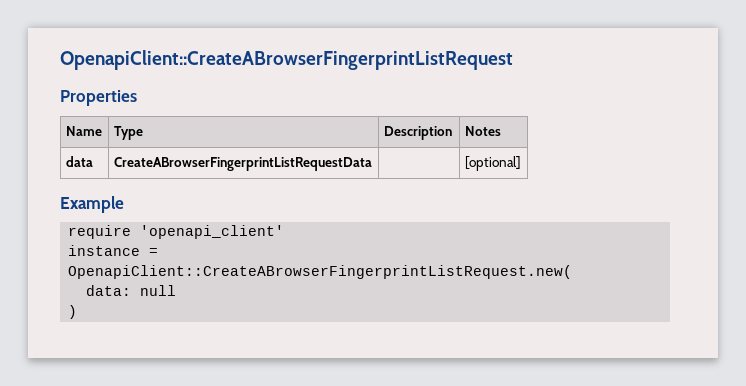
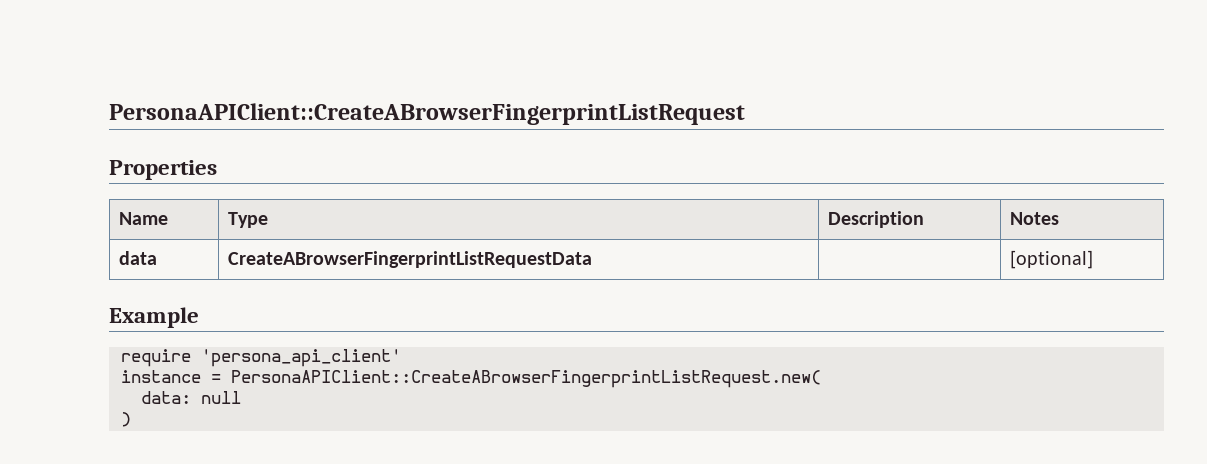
[60,50,513,70] OpenapiClient::CreateABrowserFingerprintListRequest -> [109,103,745,125] PersonaAPIClient::CreateABrowserFingerprintListRequest
[140,225,285,239] 'openapi_client' -> [201,349,401,367] 'persona_api_client'
[68,265,573,279] OpenapiClient::CreateABrowserFingerprintListRequest.new( -> [231,370,821,388] PersonaAPIClient::CreateABrowserFingerprintListRequest.new(

